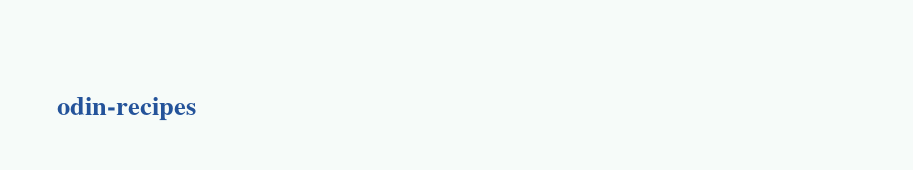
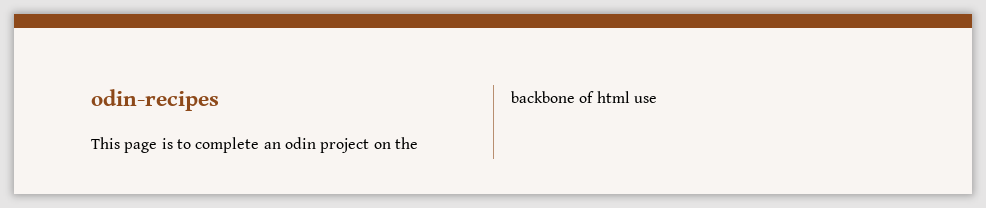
(196, 109) none -> [91,137,418,153] [511,91,657,103] // This page is to complete an odin project on the backbone of html use

